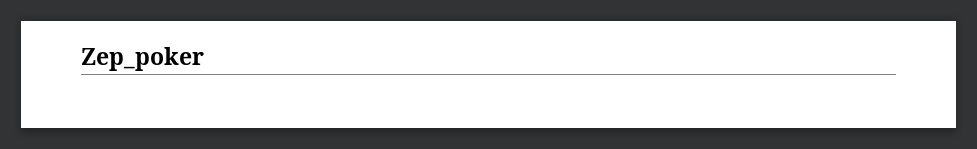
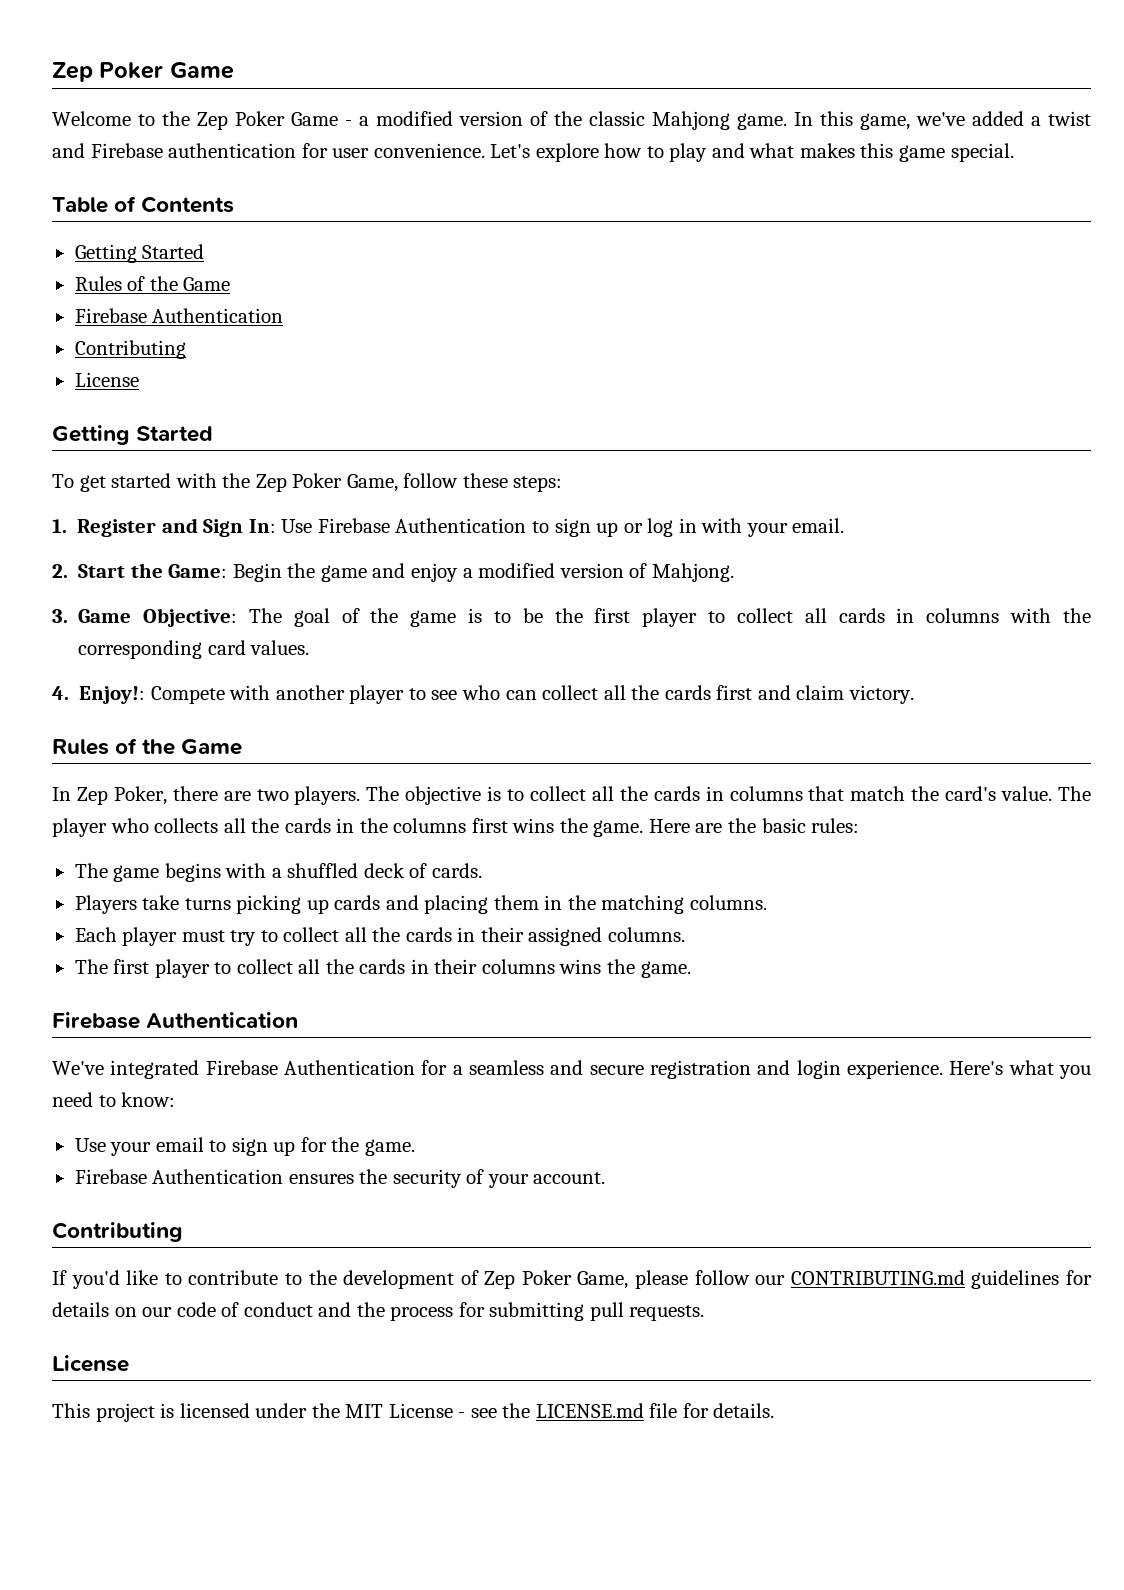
[81,47,204,71] Zep_poker -> [52,62,234,82] [52,111,1091,130] [52,143,1014,162] [52,196,235,213] [74,244,205,263] [74,276,231,291] [74,308,284,323] [74,340,186,359] [74,372,139,387] [52,425,214,445] [52,473,563,492] [52,518,845,537] [52,563,734,582] [52,608,1091,627] [78,640,310,659] [52,685,914,704] [52,738,243,755] [52,786,1091,805] [52,818,860,837] [74,863,482,882] [74,895,767,914] [74,927,685,946] [74,959,691,978] [52,1012,299,1029] [52,1060,1092,1079] [52,1092,176,1107] [74,1137,415,1156] [74,1169,606,1188] [52,1222,183,1242] [52,1270,1093,1289] [52,1302,705,1321] [52,1355,129,1372] [52,1403,775,1422] Zep Poker Game // Welcome to the Zep Poker Game - a modified version of the classic Mahjong game. In this game, we've added a twist and Firebase authentication for user convenience. Let's explore how to play and what makes this game special. // Table of Contents // Getting Started // Rules of the Game // Firebase Authentication // Contributing // License // Getting Started // To get started with the Zep Poker Game, follow these steps: // 1. Register and Sign In: Use Firebase Authentication to sign up or log in with your email. // 2. Start the Game: Begin the game and enjoy a modified version of Mahjong. // 3. Game Objective: The goal of the game is to be the first player to collect all cards in columns with the corresponding card values. // 4. Enjoy!: Compete with another player to see who can collect all the cards first and claim victory. // Rules of the Game // In Zep Poker, there are two players. The objective is to collect all the cards in columns that match the card's value. The player who collects all the cards in the columns first wins the game. Here are the basic rules: // The game begins with a shuffled deck of cards. // Players take turns picking up cards and placing them in the matching columns. // Each player must try to collect all the cards in their assigned columns. // The first player to collect all the cards in their columns wins the game. // Firebase Authentication // We've integrated Firebase Authentication for a seamless and secure registration and login experience. Here's what you need to know: // Use your email to sign up for the game. // Firebase Authentication ensures the security of your account. // Contributing // If you'd like to contribute to the development of Zep Poker Game, please follow our CONTRIBUTING.md guidelines for details on our code of conduct and the process for submitting pull requests. // License // This project is licensed under the MIT License - see the LICENSE.md file for details.

